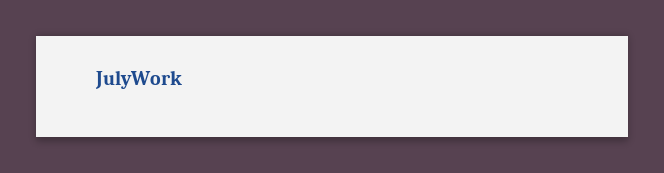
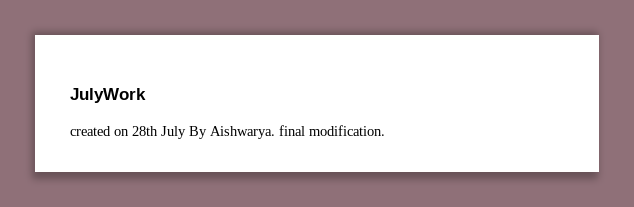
(182, 79) none -> [70,125,385,139] // created on 28th July By Aishwarya. final modification.

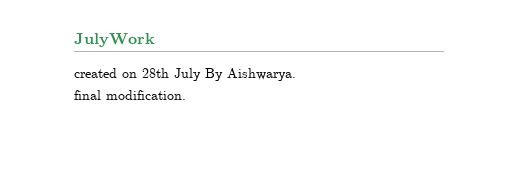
(275, 132) none -> (296, 74) //

